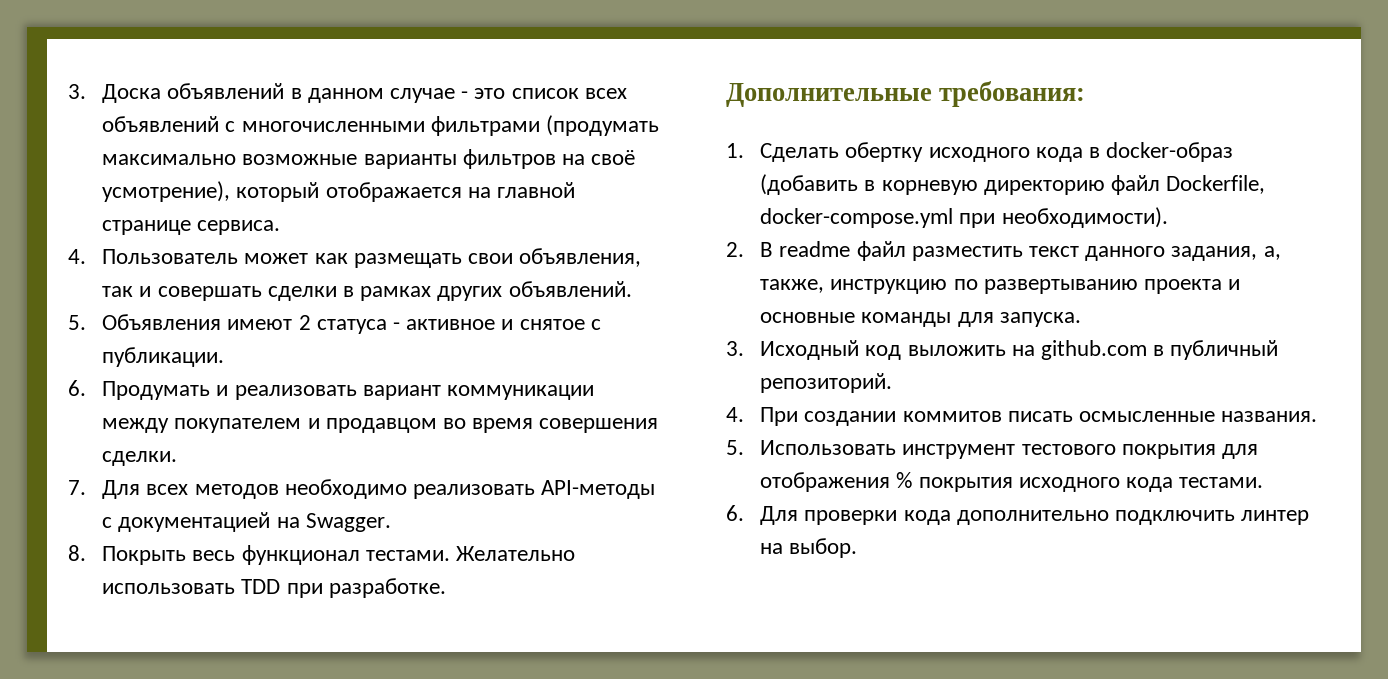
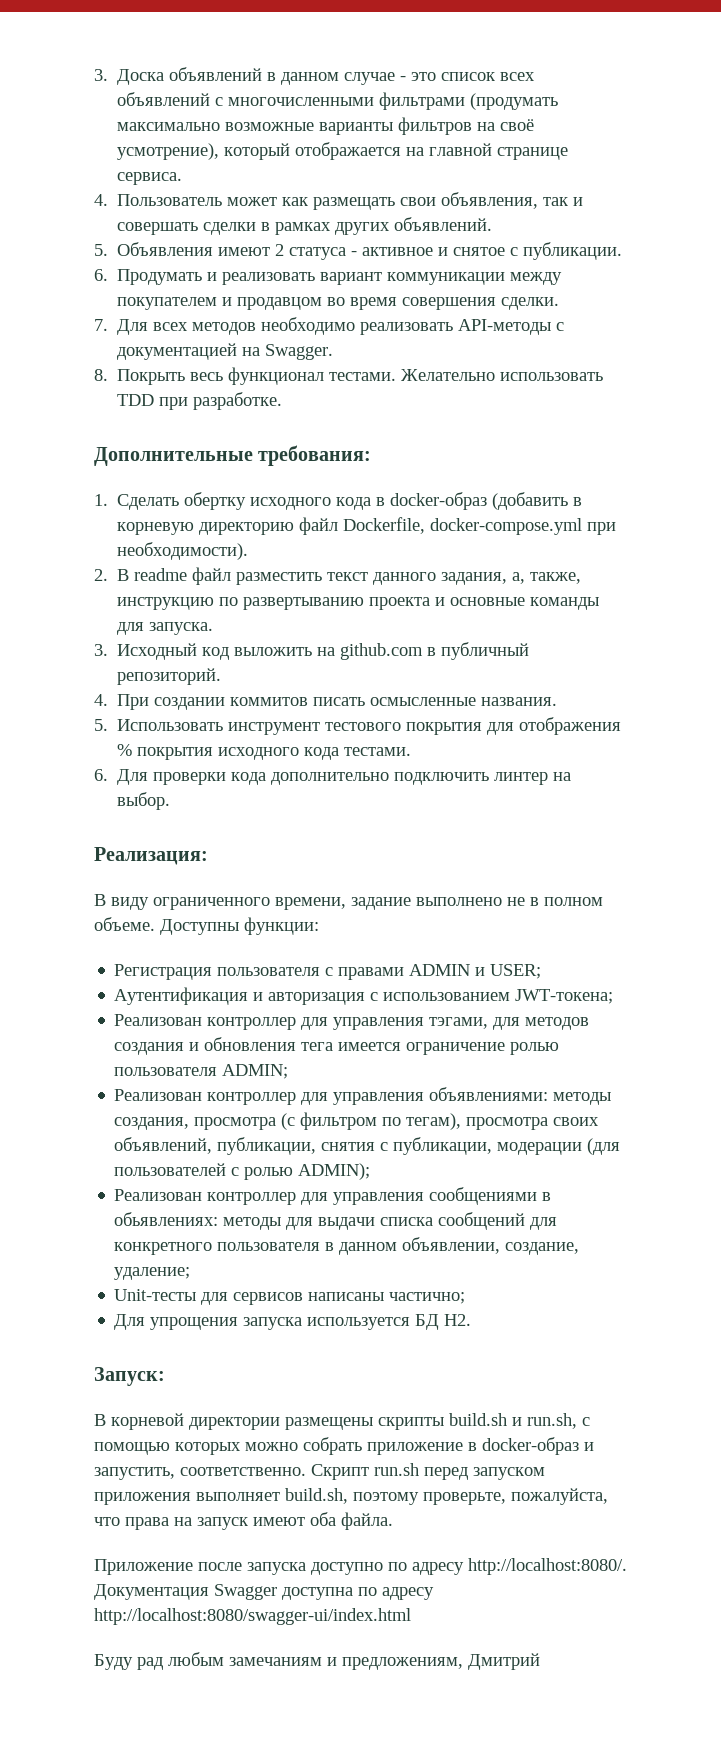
(858, 548) none -> [94,847,208,865] [94,894,603,910] [94,917,319,935] [114,964,542,980] [114,987,614,1005] [114,1014,590,1030] [114,1037,560,1055] [114,1064,289,1079] [114,1087,612,1105] [114,1112,600,1130] [114,1137,621,1155] [114,1163,371,1180] [114,1187,552,1205] [114,1212,558,1230] [114,1237,580,1255] [114,1267,191,1280] [114,1289,466,1305] [114,1314,472,1330] [94,1367,165,1386] [94,1413,590,1430] [94,1437,594,1455] [94,1463,545,1480] [94,1488,608,1505] [94,1512,393,1530] [94,1558,627,1575] [94,1584,434,1600] [94,1608,411,1625] [94,1652,540,1670] // Реализация: // В виду ограниченного времени, задание выполнено не в полном объеме. Доступны функции: // Регистрация пользователя с правами ADMIN и USER; // Аутентификация и авторизация с использованием JWT-токена; // Реализован контроллер для управления тэгами, для методов создания и обновления тега имеется ограничение ролью пользователя ADMIN; // Реализован контроллер для управления объявлениями: методы создания, просмотра (с фильтром по тегам), просмотра своих объявлений, публикации, снятия с публикации, модерации (для пользователей с ролью ADMIN); // Реализован контроллер для управления сообщениями в обьявлениях: методы для выдачи списка сообщений для конкретного пользователя в данном объявлении, создание, удаление; // Unit-тесты для сервисов написаны частично; // Для упрощения запуска используется БД H2. // Запуск: // В корневой директории размещены скрипты build.sh и run.sh, с помощью которых можно собрать приложение в docker-образ и запустить, соответственно. Скрипт run.sh перед запуском приложения выполняет build.sh, поэтому проверьте, пожалуйста, что права на запуск имеют оба файла. // Приложение после запуска доступно по адресу http://localhost:8080/. Документация Swagger доступна по адресу http://localhost:8080/swagger-ui/index.html // Буду рад любым замечаниям и предложениям, Дмитрий

